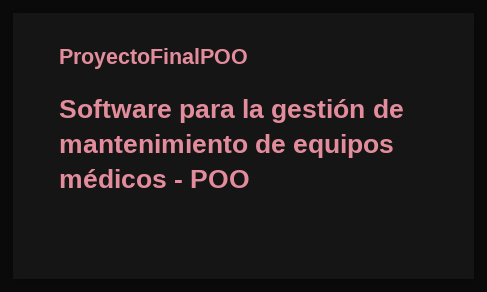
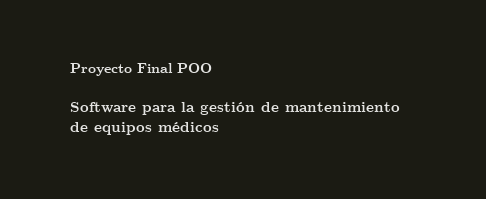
[59,48,248,69] ProyectoFinalPOO -> [70,63,212,76] Proyecto Final POO
[174,170,251,188] - POO -> (219, 127) none

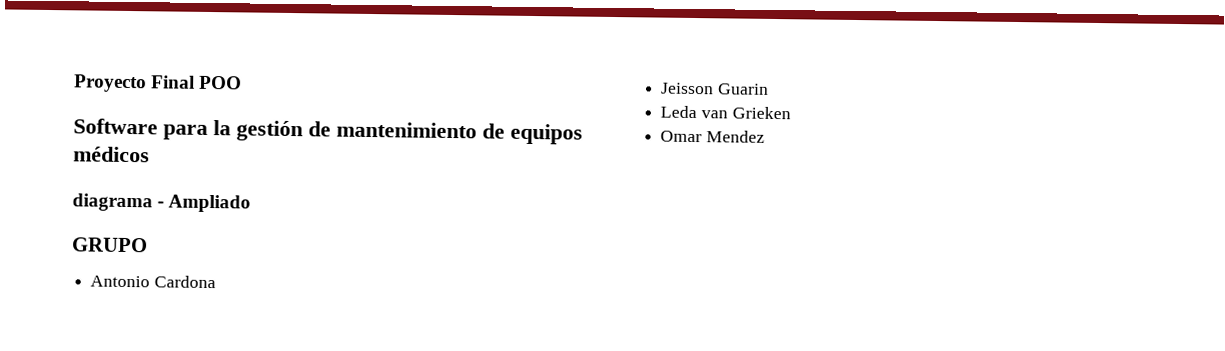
(219, 127) none -> [72,193,252,213] [72,237,148,253] [90,275,216,289] [661,82,769,95] [660,105,791,120] [660,130,765,143] // diagrama - Ampliado // GRUPO // Antonio Cardona // Jeisson Guarin // Leda van Grieken // Omar Mendez

